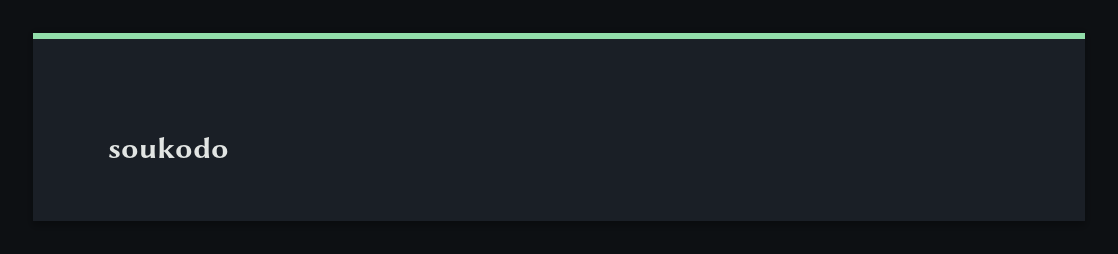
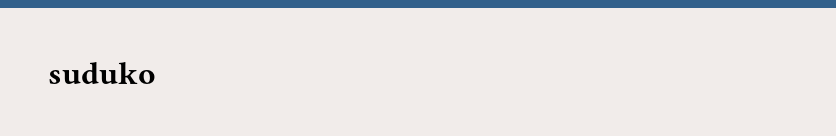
[108,137,229,158] soukodo -> [48,62,156,84] suduko

